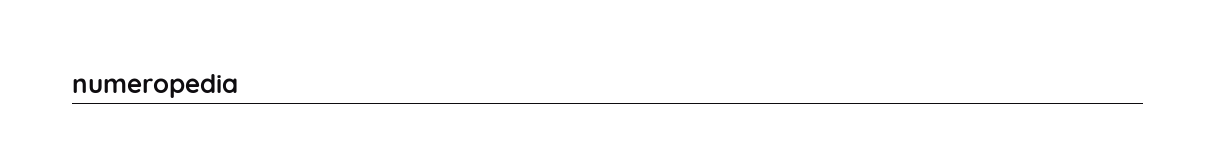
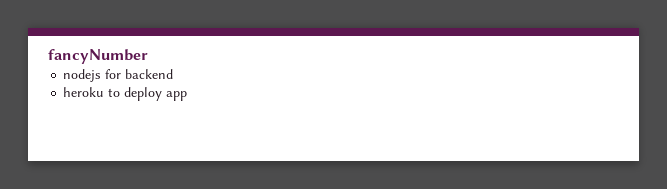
[72,74,238,98] numeropedia -> [48,49,148,64] [63,69,174,82] [63,87,188,101] fancyNumber // nodejs for backend // heroku to deploy app

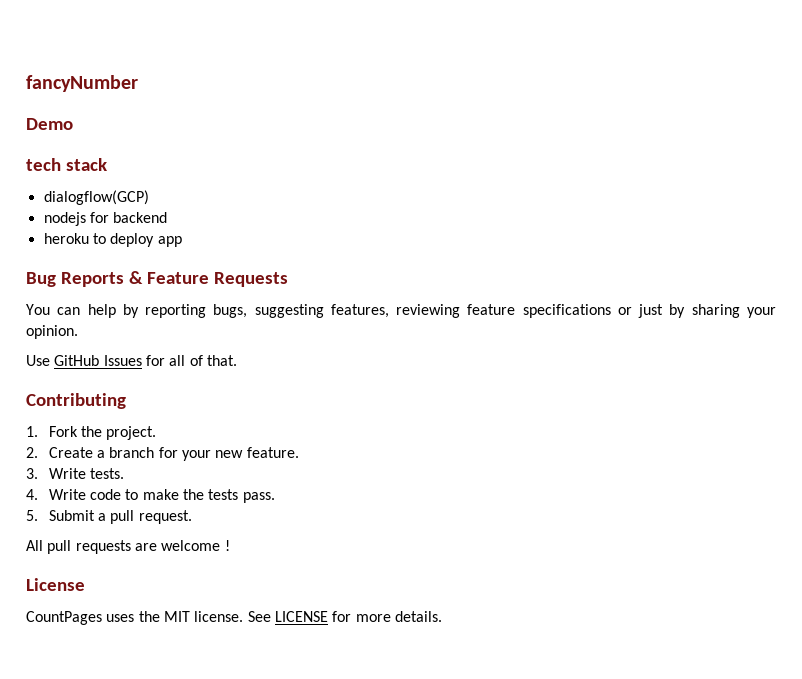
(148, 56) none -> [26,118,73,130] [26,158,107,171] [43,190,149,205] // Demo // tech stack // dialogflow(GCP)
(188, 96) none -> [26,271,288,287] [26,304,776,318] [26,325,78,339] [26,355,237,366] [26,393,126,409] [26,426,157,440] [26,447,299,461] [26,468,124,479] [26,489,275,503] [26,510,192,524] [26,540,230,554] [26,578,85,591] [26,611,442,625] // Bug Reports & Feature Requests // You can help by reporting bugs, suggesting features, reviewing feature specifications or just by sharing your opinion. // Use GitHub Issues for all of that. // Contributing // 1. Fork the project. // 2. Create a branch for your new feature. // 3. Write tests. // 4. Write code to make the tests pass. // 5. Submit a pull request. // All pull requests are welcome ! // License // CountPages uses the MIT license. See LICENSE for more details.

